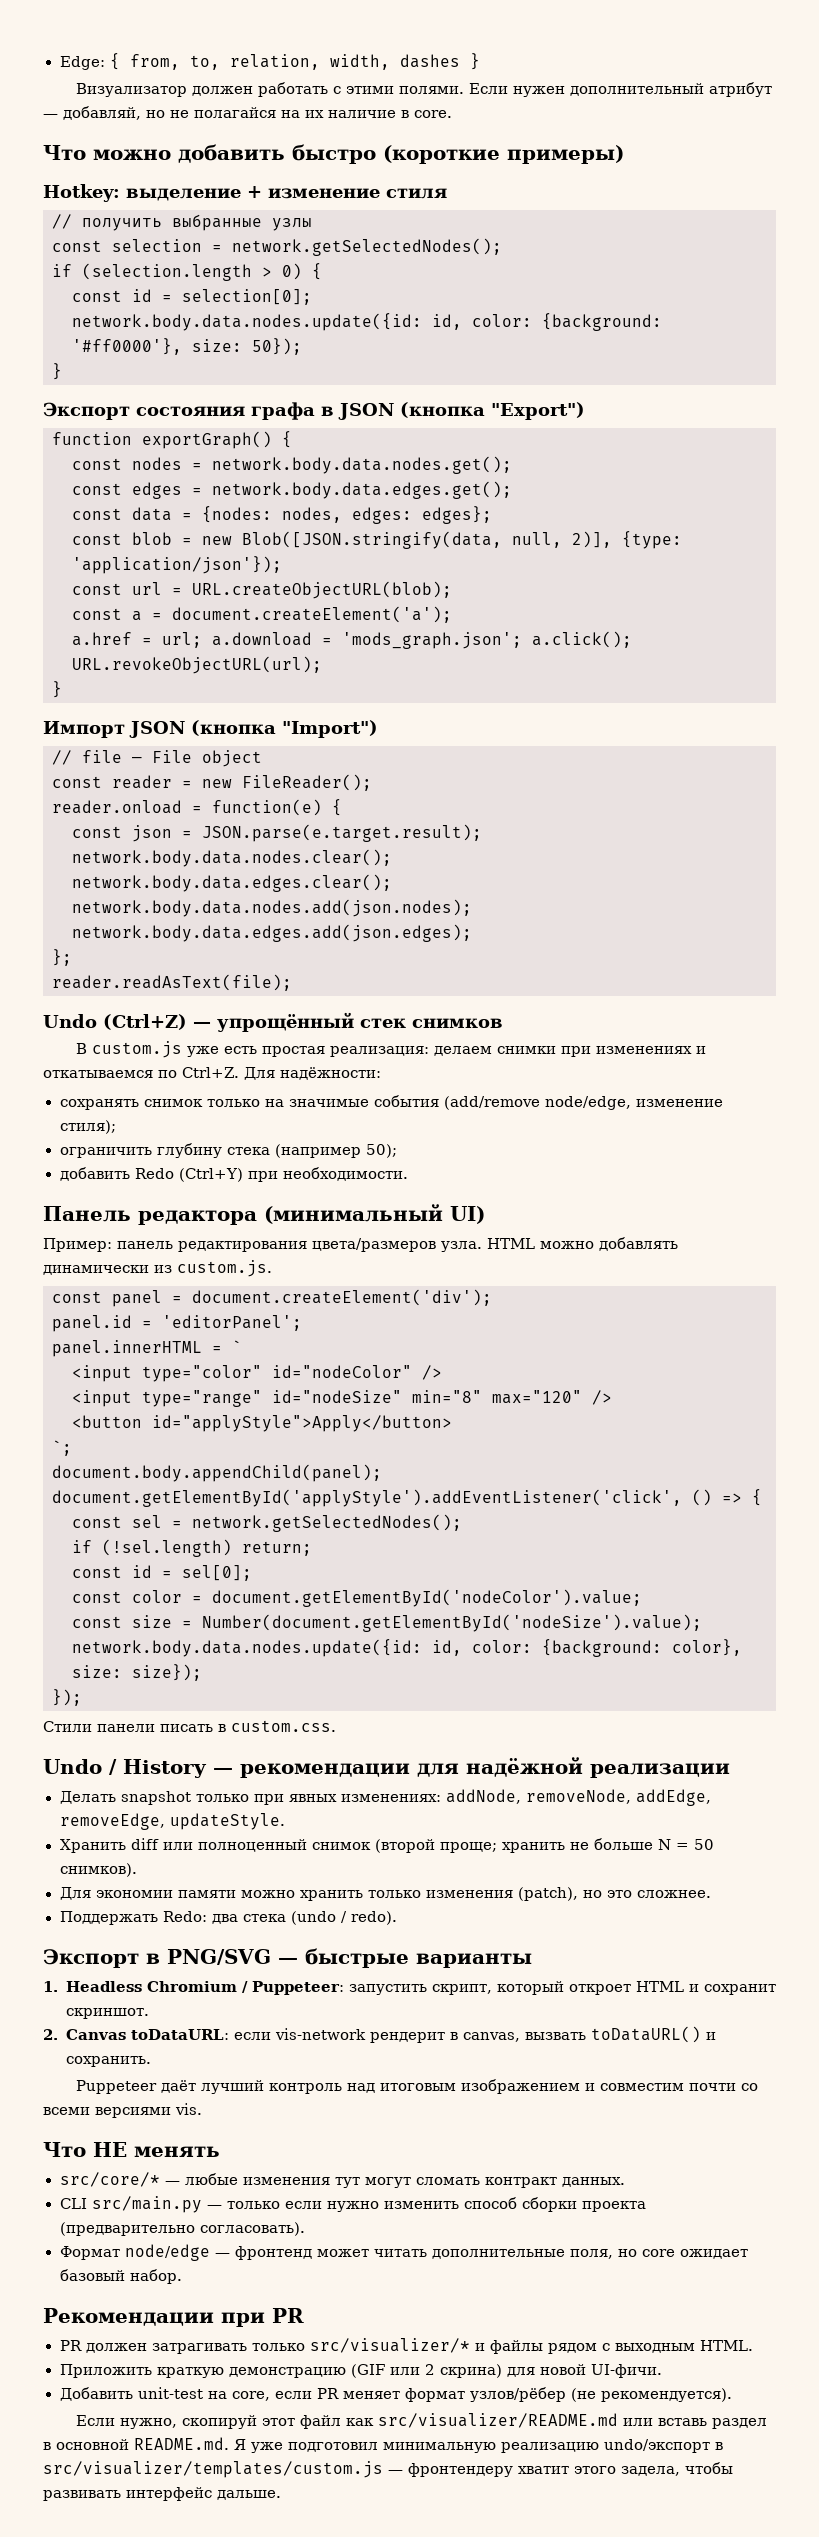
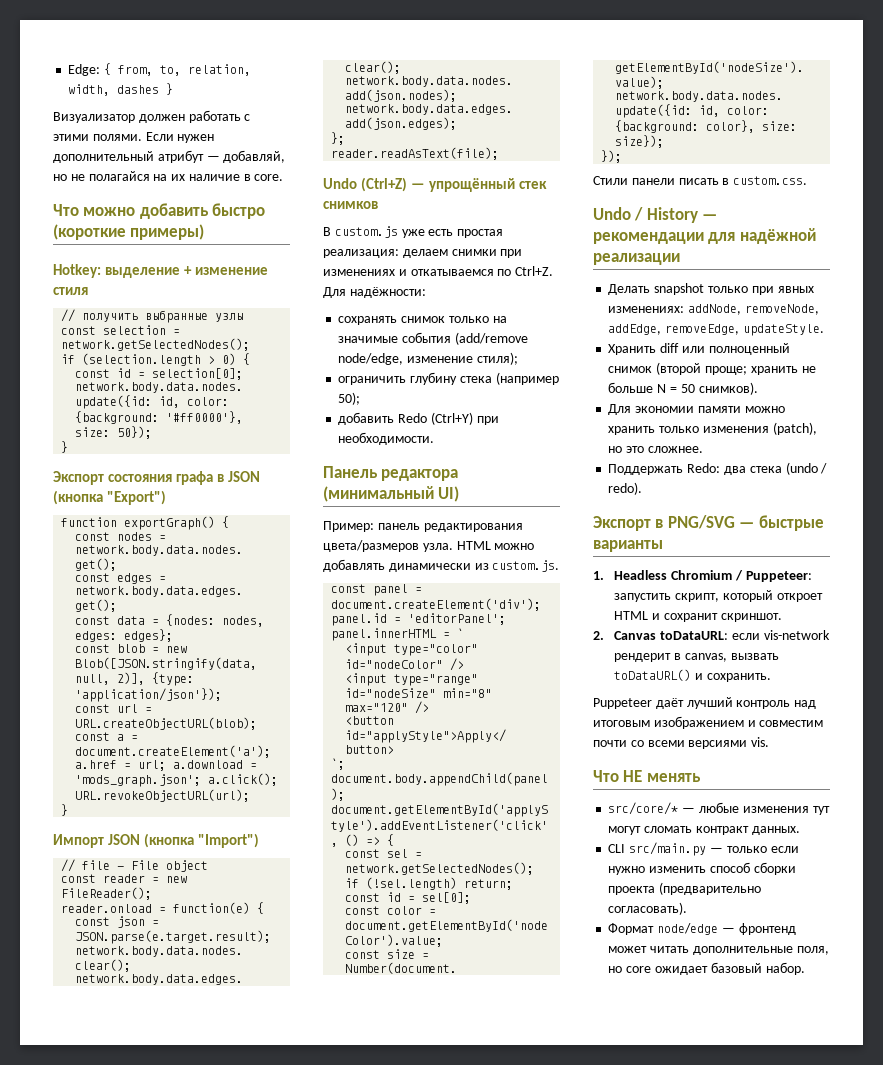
[43,2308,304,2327] [59,2338,753,2354] [59,2364,662,2378] [59,2387,732,2402] [76,2413,768,2429] [43,2437,723,2453] [43,2461,733,2478] [43,2487,281,2501] // Рекомендации при PR // PR должен затрагивать только src/visualizer/* и файлы рядом с выходным HTML. // Приложить краткую демонстрацию (GIF или 2 скрина) для новой UI-фичи. // Добавить unit-test на core, если PR меняет формат узлов/рёбер (не рекомендуется). // Если нужно, скопируй этот файл как src/visualizer/README.md или вставь раздел в основной README.md. Я уже подготовил минимальную реализацию undo/экспорт в src/visualizer/templates/custom.js — фронтендеру хватит этого задела, чтобы развивать интерфейс дальше. -> (805, 968) none

